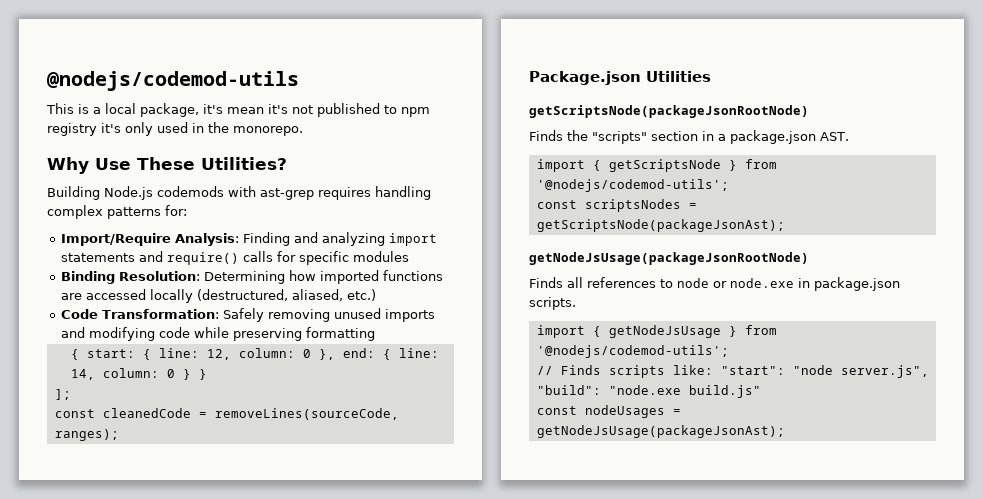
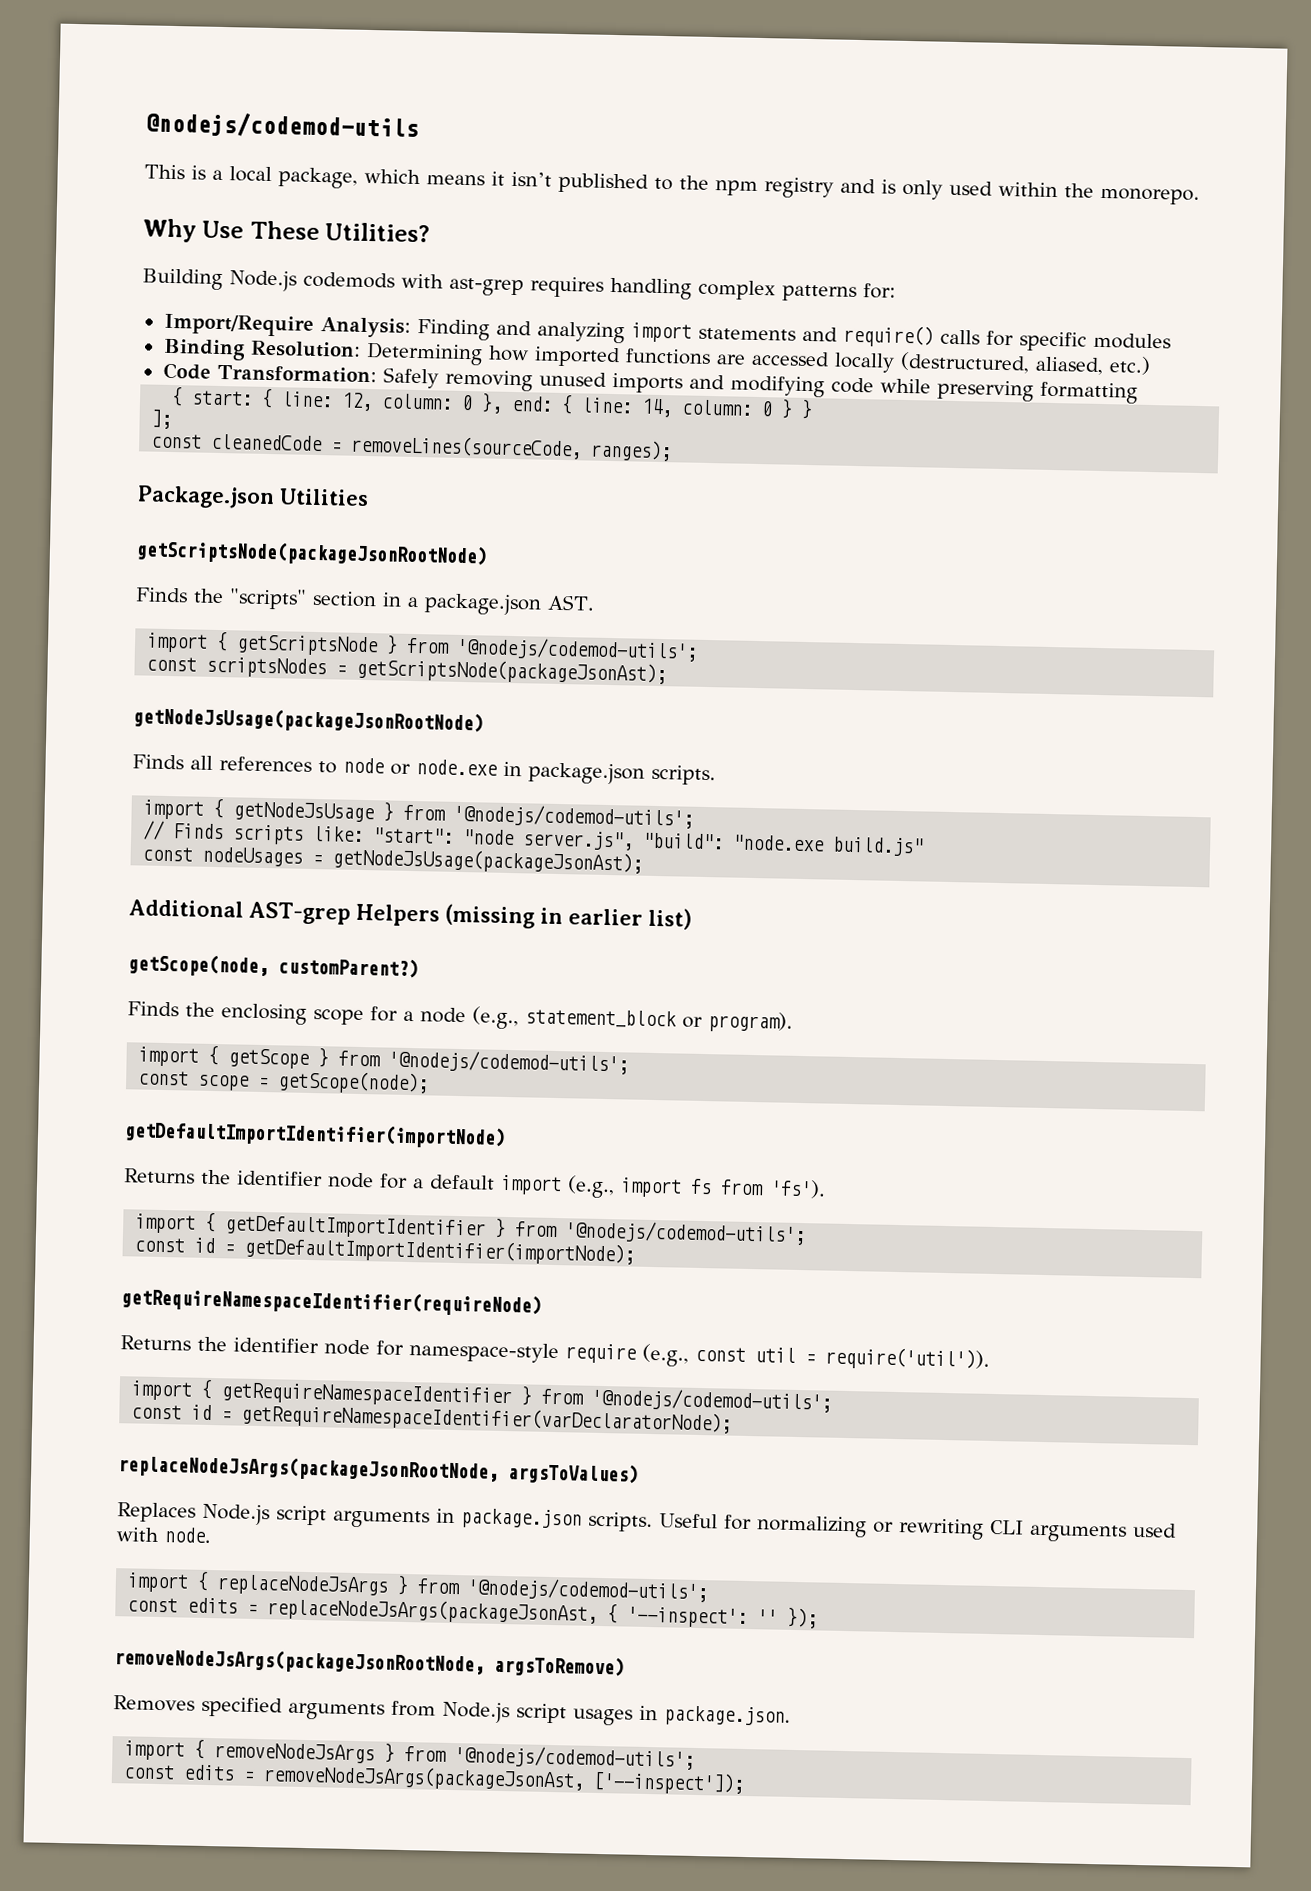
[203,104,313,114] it's mean it's not -> [364,168,552,187] which means it isn’t
(397, 109) none -> [679,175,709,190] the
[101,123,121,133] it's -> [840,178,896,194] and is
[192,123,204,133] in -> [998,181,1058,198] within
(785, 431) none -> [129,899,692,930] [128,953,419,979] [127,1001,793,1033] [138,1044,630,1075] [138,1070,430,1095] [124,1120,506,1149] [124,1168,826,1199] [135,1211,807,1246] [134,1236,636,1266] [121,1287,542,1317] [120,1335,990,1371] [131,1378,833,1413] [131,1403,733,1435] [118,1454,639,1485] [117,1502,1177,1543] [116,1527,212,1544] [127,1570,710,1603] [127,1597,819,1629] [114,1647,625,1678] [113,1695,791,1727] [124,1738,696,1770] [123,1764,746,1795] // Additional AST-grep Helpers (missing in earlier list) // getScope(node, customParent?) // Finds the enclosing scope for a node (e.g., statement_block or program). // import { getScope } from '@nodejs/codemod-utils'; // const scope = getScope(node); // getDefaultImportIdentifier(importNode) // Returns the identifier node for a default import (e.g., import fs from 'fs'). // import { getDefaultImportIdentifier } from '@nodejs/codemod-utils'; // const id = getDefaultImportIdentifier(importNode); // getRequireNamespaceIdentifier(requireNode) // Returns the identifier node for namespace-style require (e.g., const util = require('util')). // import { getRequireNamespaceIdentifier } from '@nodejs/codemod-utils'; // const id = getRequireNamespaceIdentifier(varDeclaratorNode); // replaceNodeJsArgs(packageJsonRootNode, argsToValues) // Replaces Node.js script arguments in package.json scripts. Useful for normalizing or rewriting CLI arguments used with node. // import { replaceNodeJsArgs } from '@nodejs/codemod-utils'; // const edits = replaceNodeJsArgs(packageJsonAst, { '--inspect': '' }); // removeNodeJsArgs(packageJsonRootNode, argsToRemove) // Removes specified arguments from Node.js script usages in package.json. // import { removeNodeJsArgs } from '@nodejs/codemod-utils'; // const edits = removeNodeJsArgs(packageJsonAst, ['--inspect']);

